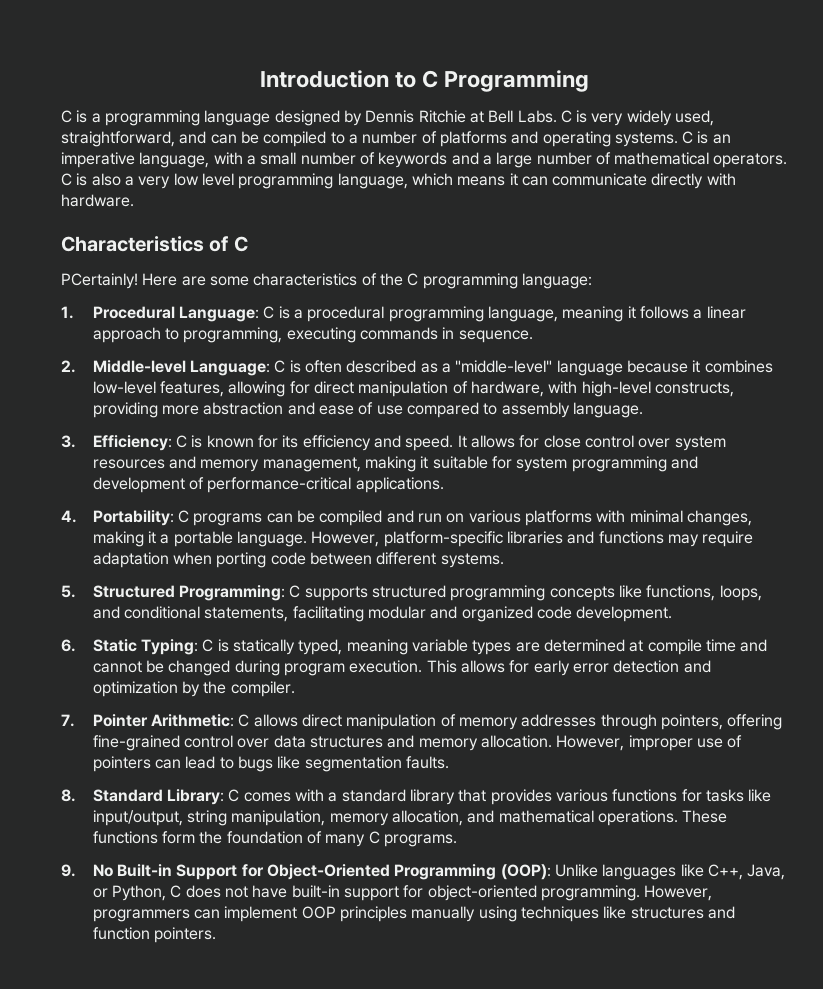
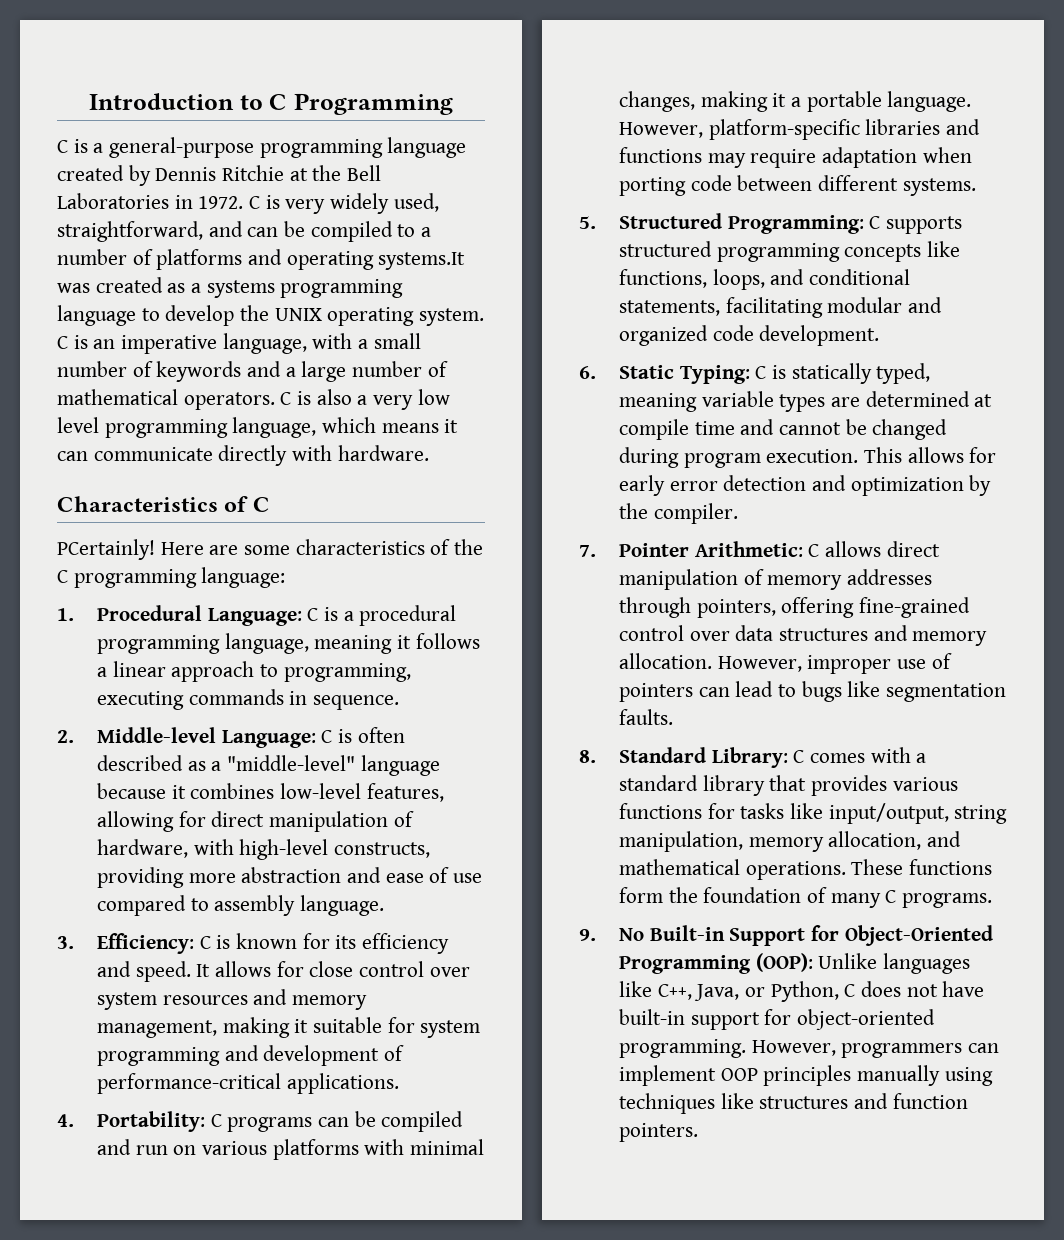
[104,110,340,126] programming language designed -> [109,137,467,158] [57,165,124,181] general-purpose programming language created
[488,110,557,123] Bell Labs. -> [312,165,382,181] [57,193,244,209] the Bell Laboratories in 1972.
[614,132,678,147] systems. -> [378,252,466,270] [57,277,404,298] [57,305,485,326] systems.It was created as a systems programming language to develop the UNIX operating system.

